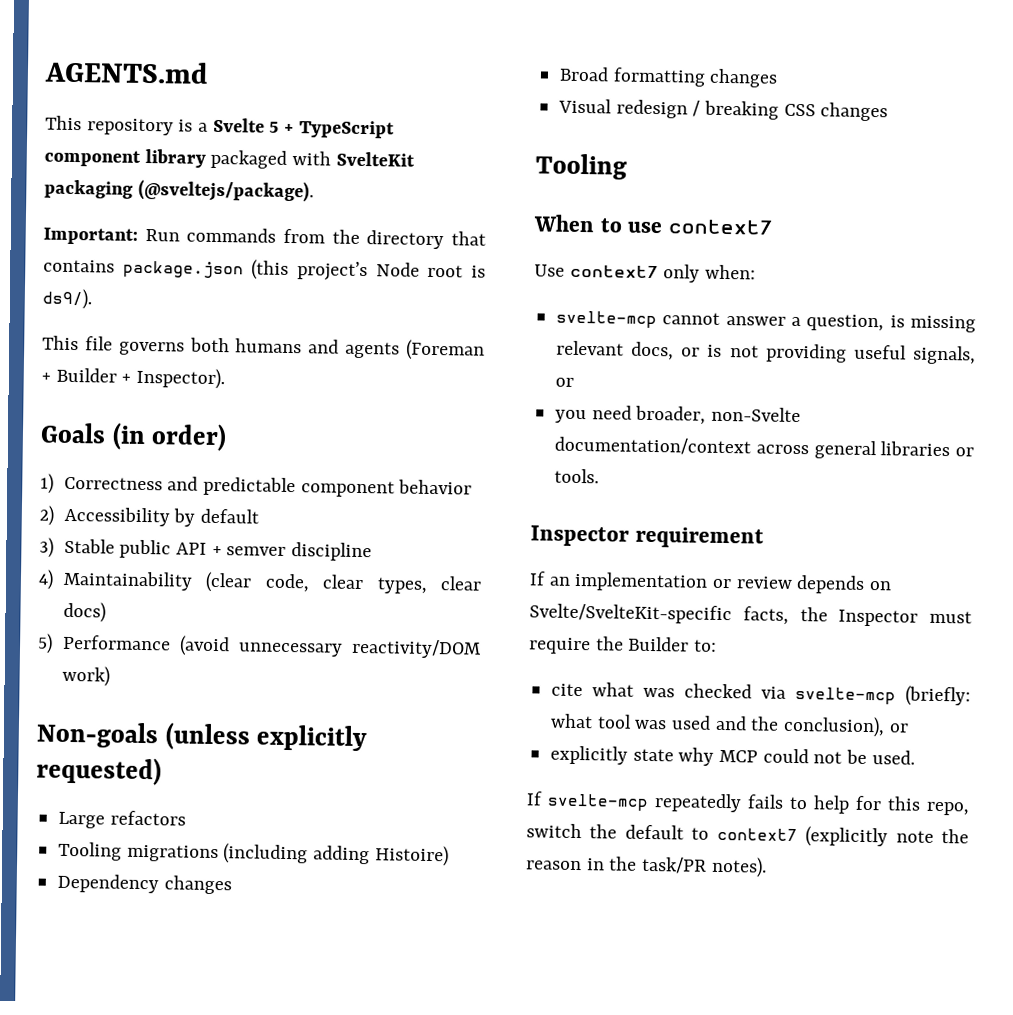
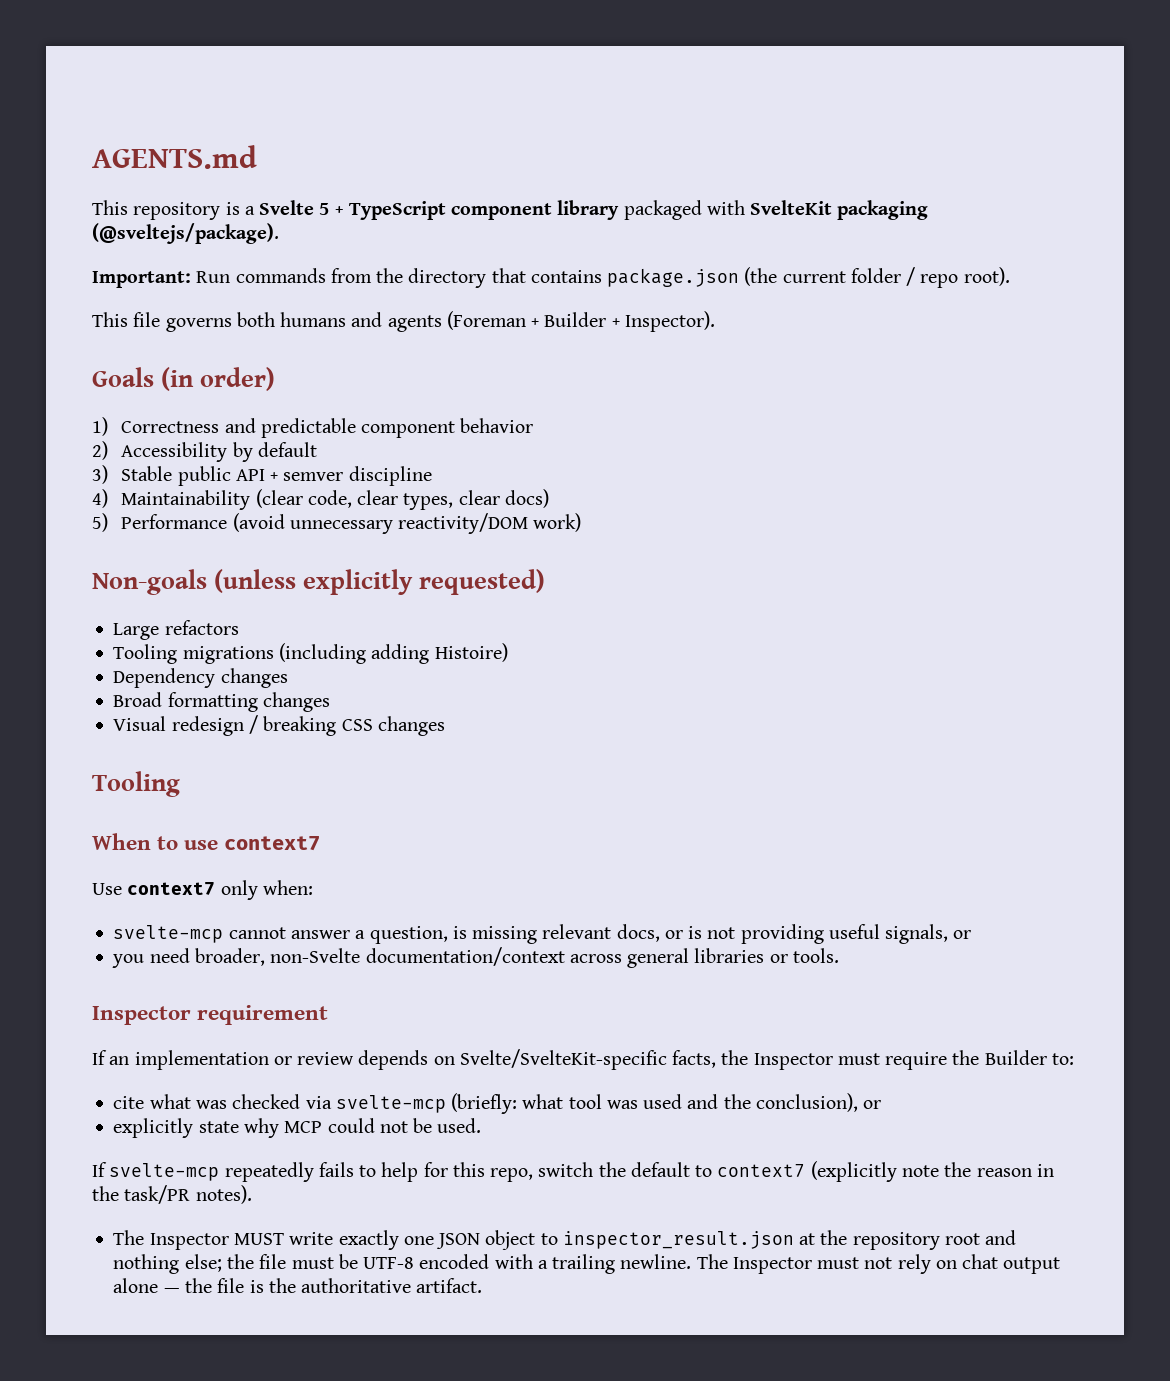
[251,259,487,282] [42,288,92,310] (this project’s Node root is ds9/). -> [744,267,1010,288] (the current folder / repo root).
(767, 867) none -> [113,1230,1017,1250] [113,1254,1061,1274] [113,1278,483,1293] // The Inspector MUST write exactly one JSON object to inspector_result.json at the repository root and nothing else; the file must be UTF-8 encoded with a trailing newline. The Inspector must not rely on chat output alone — the file is the authoritative artifact.

